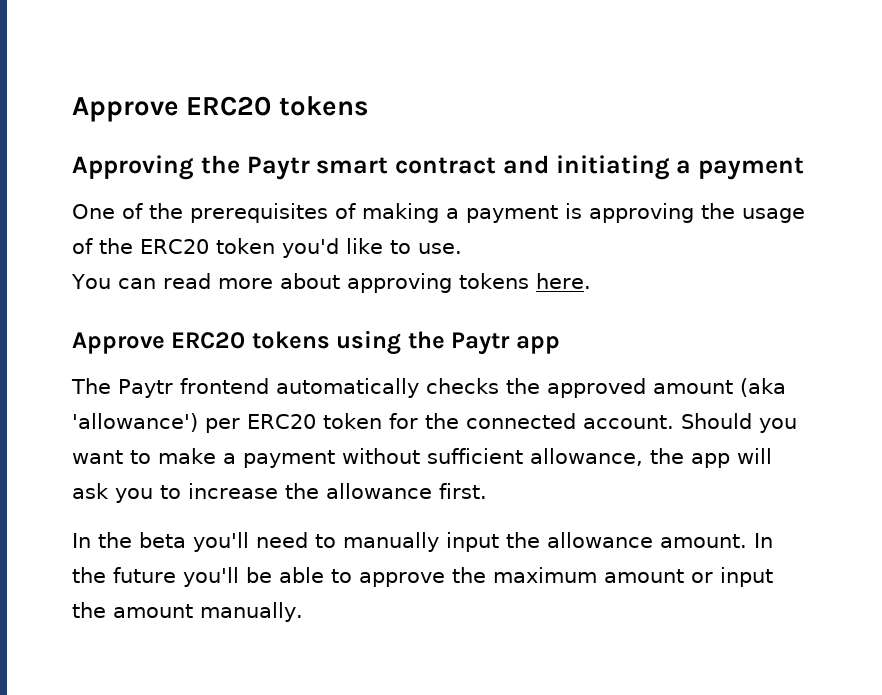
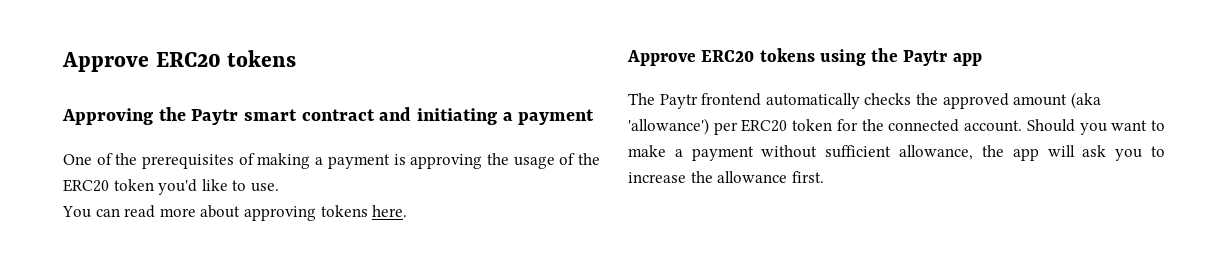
[72,532,773,552] [72,567,773,587] [72,602,303,622] // In the beta you'll need to manually input the allowance amount. In the future you'll be able to approve the maximum amount or input the amount manually. -> (824, 177) none

